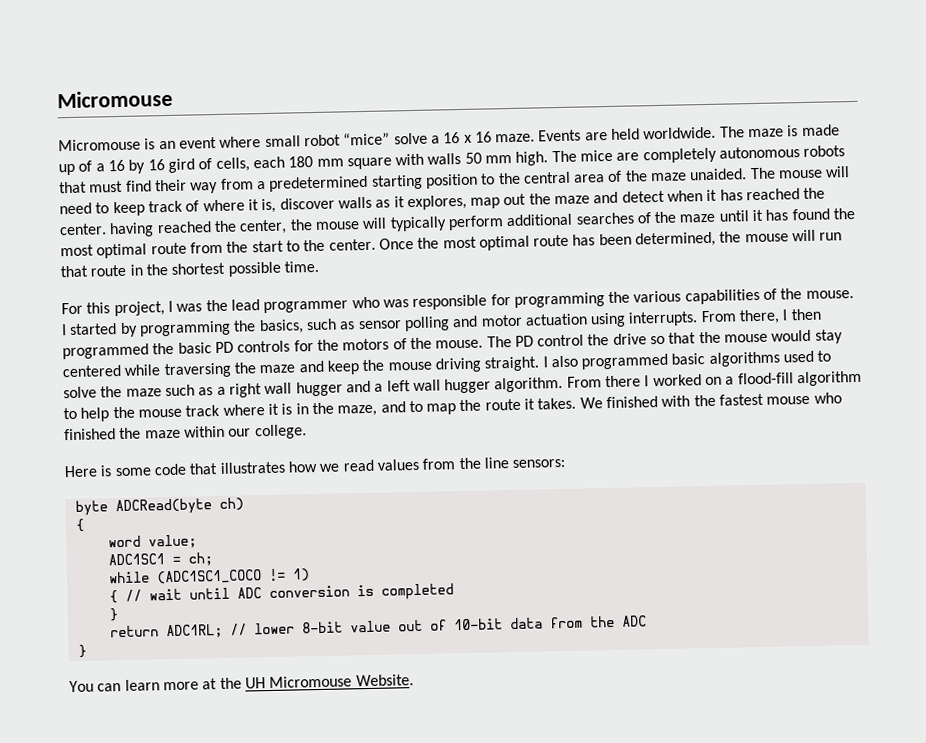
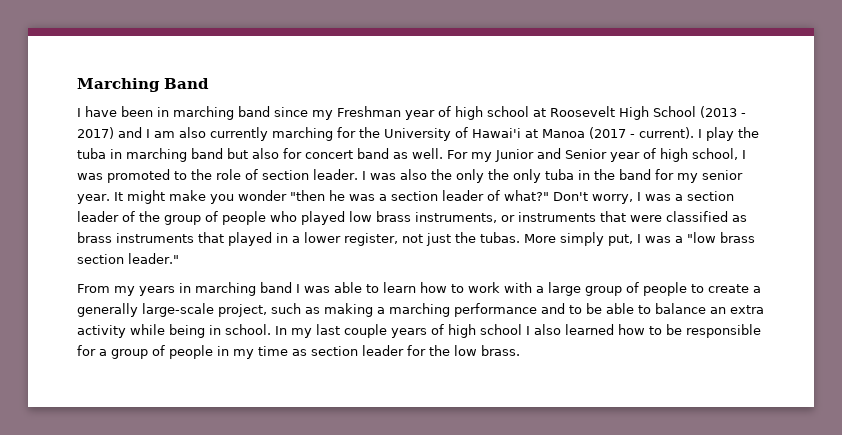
[57,89,173,109] [58,124,840,152] [58,145,846,176] [59,166,851,194] [59,187,826,217] [59,207,856,238] [60,229,843,259] [60,260,319,278] [61,288,854,317] [61,308,822,337] [62,329,843,360] [62,350,832,379] [63,370,863,399] [63,392,842,422] [64,424,307,441] [64,457,566,478] [74,497,244,516] [74,518,85,532] [107,534,197,549] [107,552,213,566] [108,568,310,585] [108,583,454,604] [108,608,119,622] [109,615,647,639] [77,644,87,658] [69,674,414,693] Micromouse // Micromouse is an event where small robot “mice” solve a 16 x 16 maze. Events are held worldwide. The maze is made up of a 16 by 16 gird of cells, each 180 mm square with walls 50 mm high. The mice are completely autonomous robots that must find their way from a predetermined starting position to the central area of the maze unaided. The mouse will need to keep track of where it is, discover walls as it explores, map out the maze and detect when it has reached the center. having reached the center, the mouse will typically perform additional searches of the maze until it has found the most optimal route from the start to the center. Once the most optimal route has been determined, the mouse will run that route in the shortest possible time. // For this project, I was the lead programmer who was responsible for programming the various capabilities of the mouse. I started by programming the basics, such as sensor polling and motor actuation using interrupts. From there, I then programmed the basic PD controls for the motors of the mouse. The PD control the drive so that the mouse would stay centered while traversing the maze and keep the mouse driving straight. I also programmed basic algorithms used to solve the maze such as a right wall hugger and a left wall hugger algorithm. From there I worked on a flood-fill algorithm to help the mouse track where it is in the maze, and to map the route it takes. We finished with the fastest mouse who finished the maze within our college. // Here is some code that illustrates how we read values from the line sensors: // byte ADCRead(byte ch) // { // word value; // ADC1SC1 = ch; // while (ADC1SC1_COCO != 1) // { // wait until ADC conversion is completed // } // return ADC1RL; // lower 8-bit value out of 10-bit data from the ADC // } // You can learn more at the UH Micromouse Website. -> [77,78,209,92] [77,106,746,120] [77,127,759,141] [77,148,746,162] [77,169,743,183] [77,190,734,204] [77,211,747,225] [77,232,755,246] [77,253,179,264] [77,282,761,296] [77,303,764,317] [77,324,761,338] [77,345,520,359] Marching Band // I have been in marching band since my Freshman year of high school at Roosevelt High School (2013 - 2017) and I am also currently marching for the University of Hawai'i at Manoa (2017 - current). I play the tuba in marching band but also for concert band as well. For my Junior and Senior year of high school, I was promoted to the role of section leader. I was also the only the only tuba in the band for my senior year. It might make you wonder "then he was a section leader of what?" Don't worry, I was a section leader of the group of people who played low brass instruments, or instruments that were classified as brass instruments that played in a lower register, not just the tubas. More simply put, I was a "low brass section leader." // From my years in marching band I was able to learn how to work with a large group of people to create a generally large-scale project, such as making a marching performance and to be able to balance an extra activity while being in school. In my last couple years of high school I also learned how to be responsible for a group of people in my time as section leader for the low brass.

